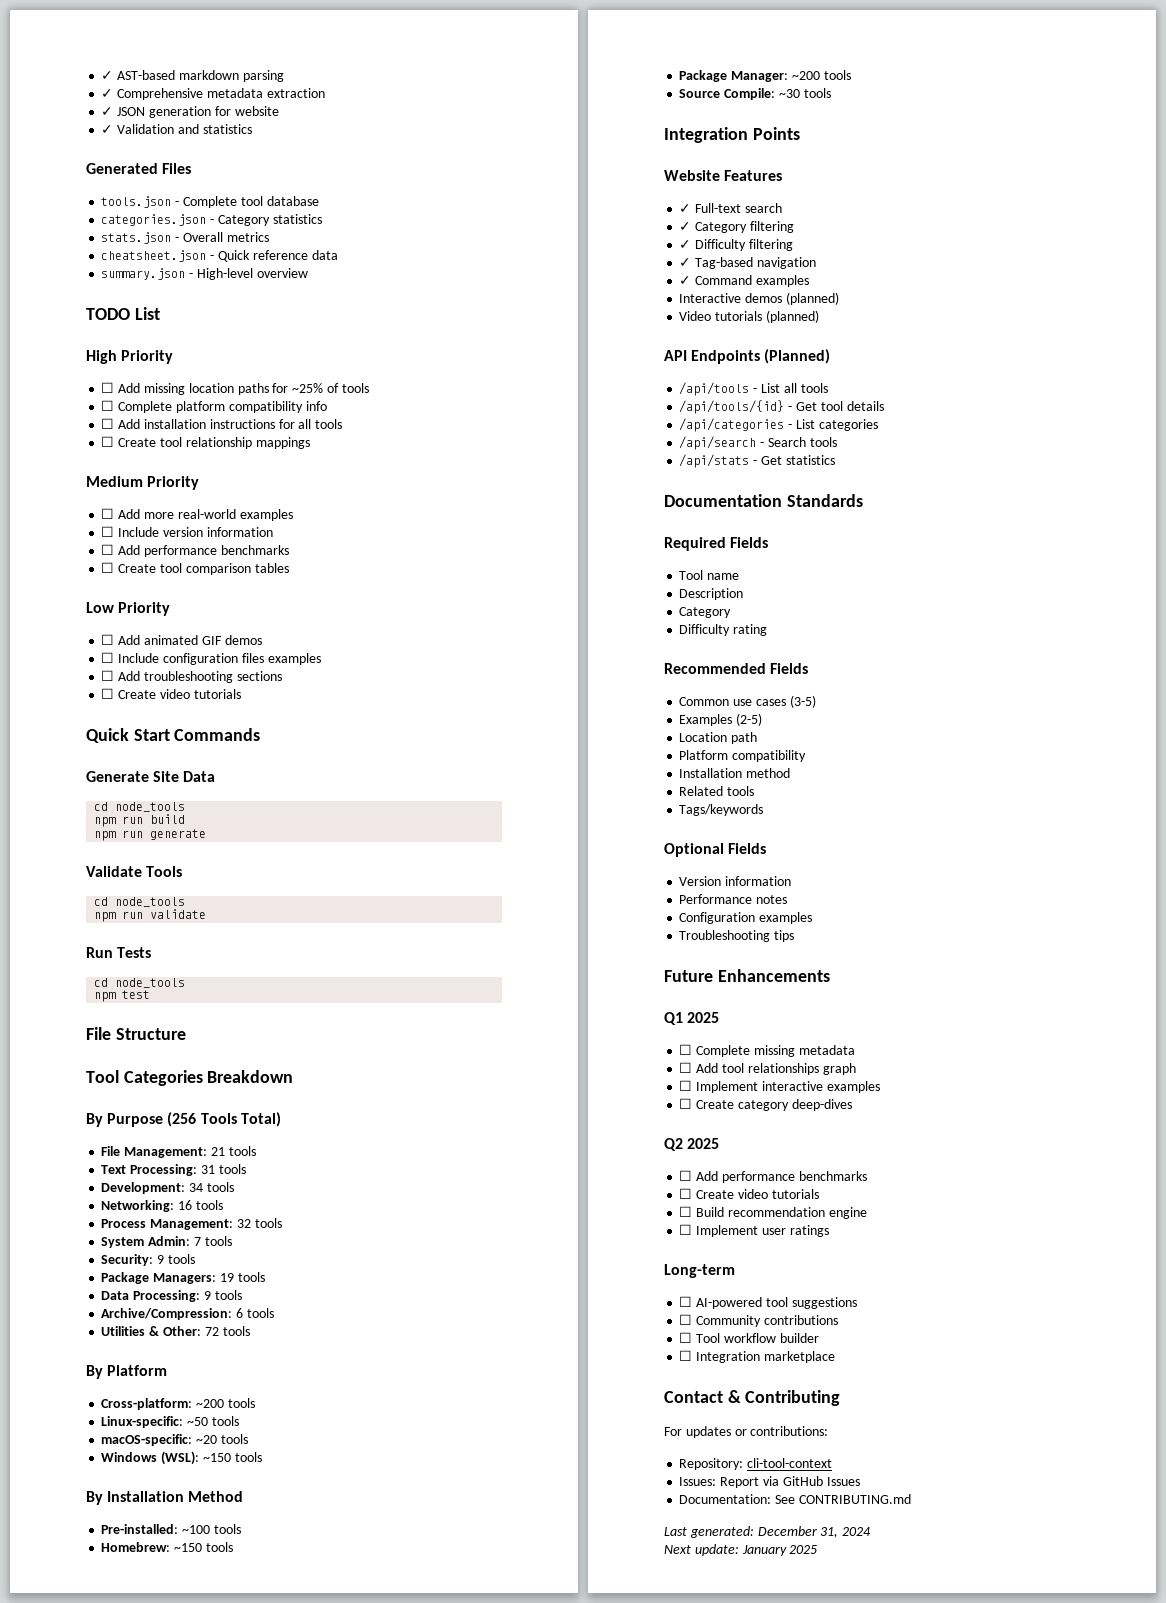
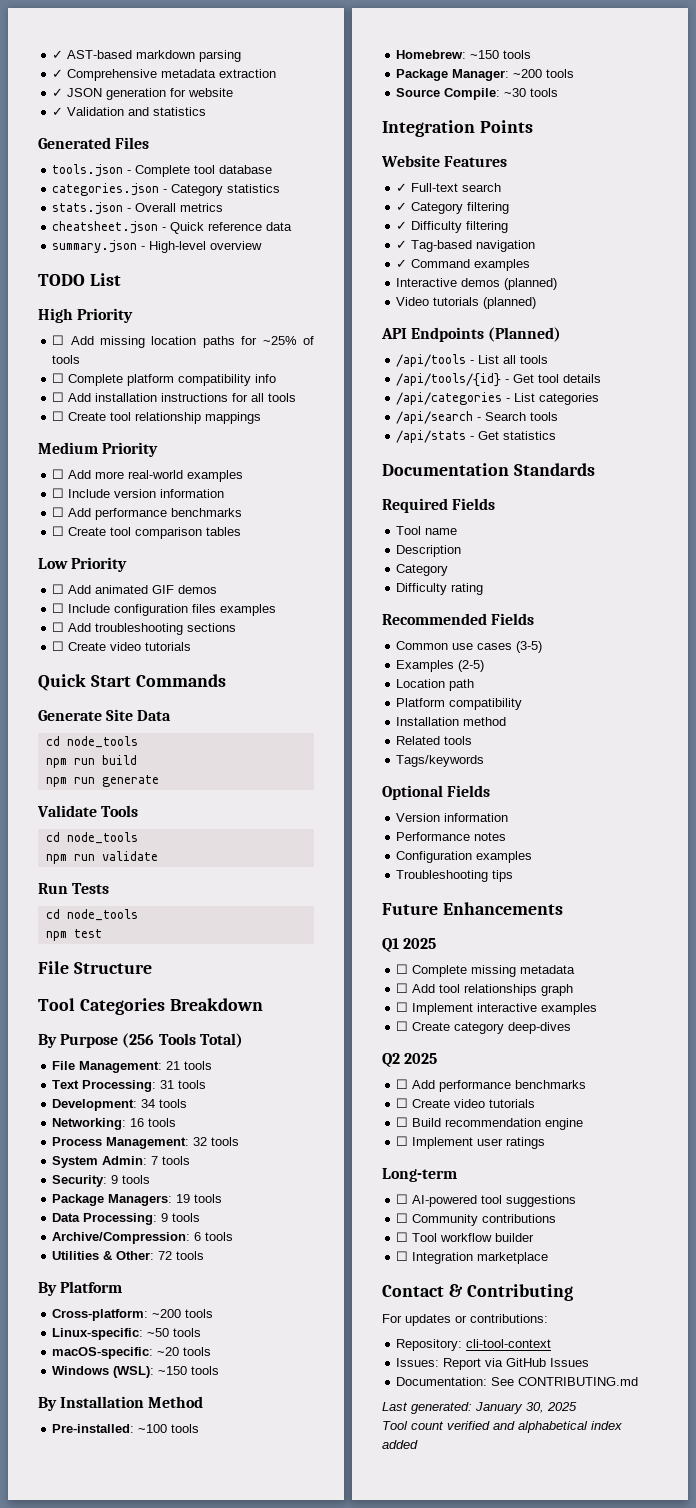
[757,1526,872,1538] [664,1544,818,1556] December 31, 2024 // Next update: January 2025 -> [475,1402,577,1414] [382,1421,622,1433] [382,1440,418,1449] January 30, 2025 // Tool count verified and alphabetical index added

